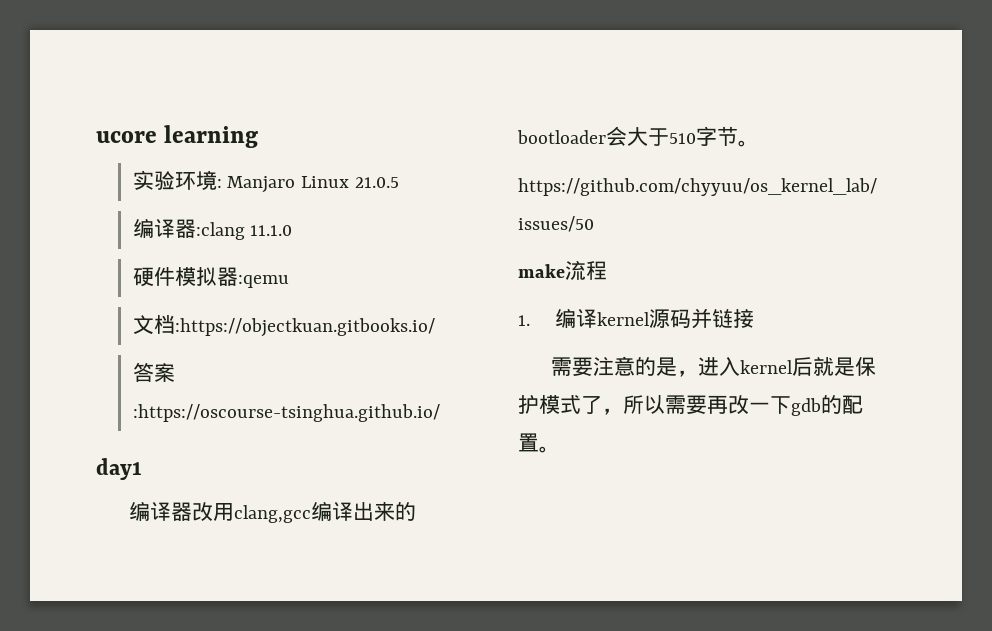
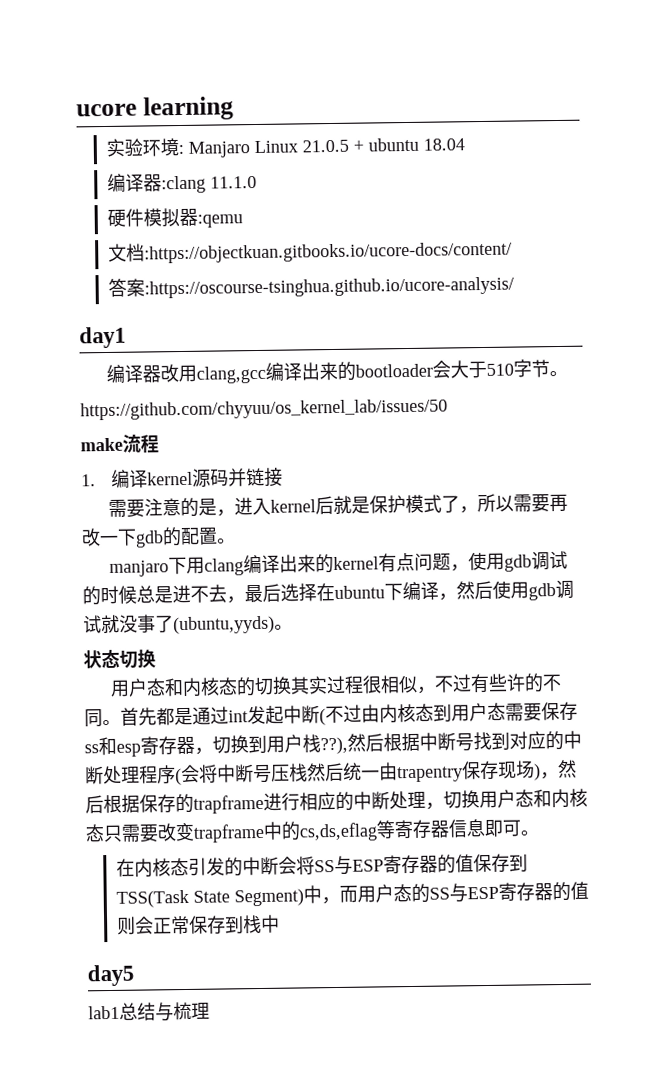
(399, 182) none -> [352,137,465,152] + ubuntu 18.04
[174,318,435,337] :https://objectkuan.gitbooks.io/ -> [143,241,512,264] :https://objectkuan.gitbooks.io/ucore-docs/content/
[132,404,440,422] :https://oscourse-tsinghua.github.io/ -> [143,276,514,299] :https://oscourse-tsinghua.github.io/ucore-analysis/
(560, 449) none -> [109,550,569,577] [82,579,574,606] [83,614,293,635] [83,648,156,669] [110,673,563,698] [84,701,578,728] [84,730,582,757] [85,759,577,786] [85,788,588,814] [85,819,539,843] [115,853,528,878] [115,881,589,908] [116,914,280,935] [87,964,134,987] [88,1001,210,1022] // manjaro下用clang编译出来的kernel有点问题，使用gdb调试的时候总是进不去，最后选择在ubuntu下编译，然后使用gdb调试就没事了(ubuntu,yyds)。 // 状态切换 // 用户态和内核态的切换其实过程很相似，不过有些许的不同。首先都是通过int发起中断(不过由内核态到用户态需要保存ss和esp寄存器，切换到用户栈??),然后根据中断号找到对应的中断处理程序(会将中断号压栈然后统一由trapentry保存现场)，然后根据保存的trapframe进行相应的中断处理，切换用户态和内核态只需要改变trapframe中的cs,ds,eflag等寄存器信息即可。 // 在内核态引发的中断会将SS与ESP寄存器的值保存到TSS(Task State Segment)中，而用户态的SS与ESP寄存器的值则会正常保存到栈中 // day5 // lab1总结与梳理

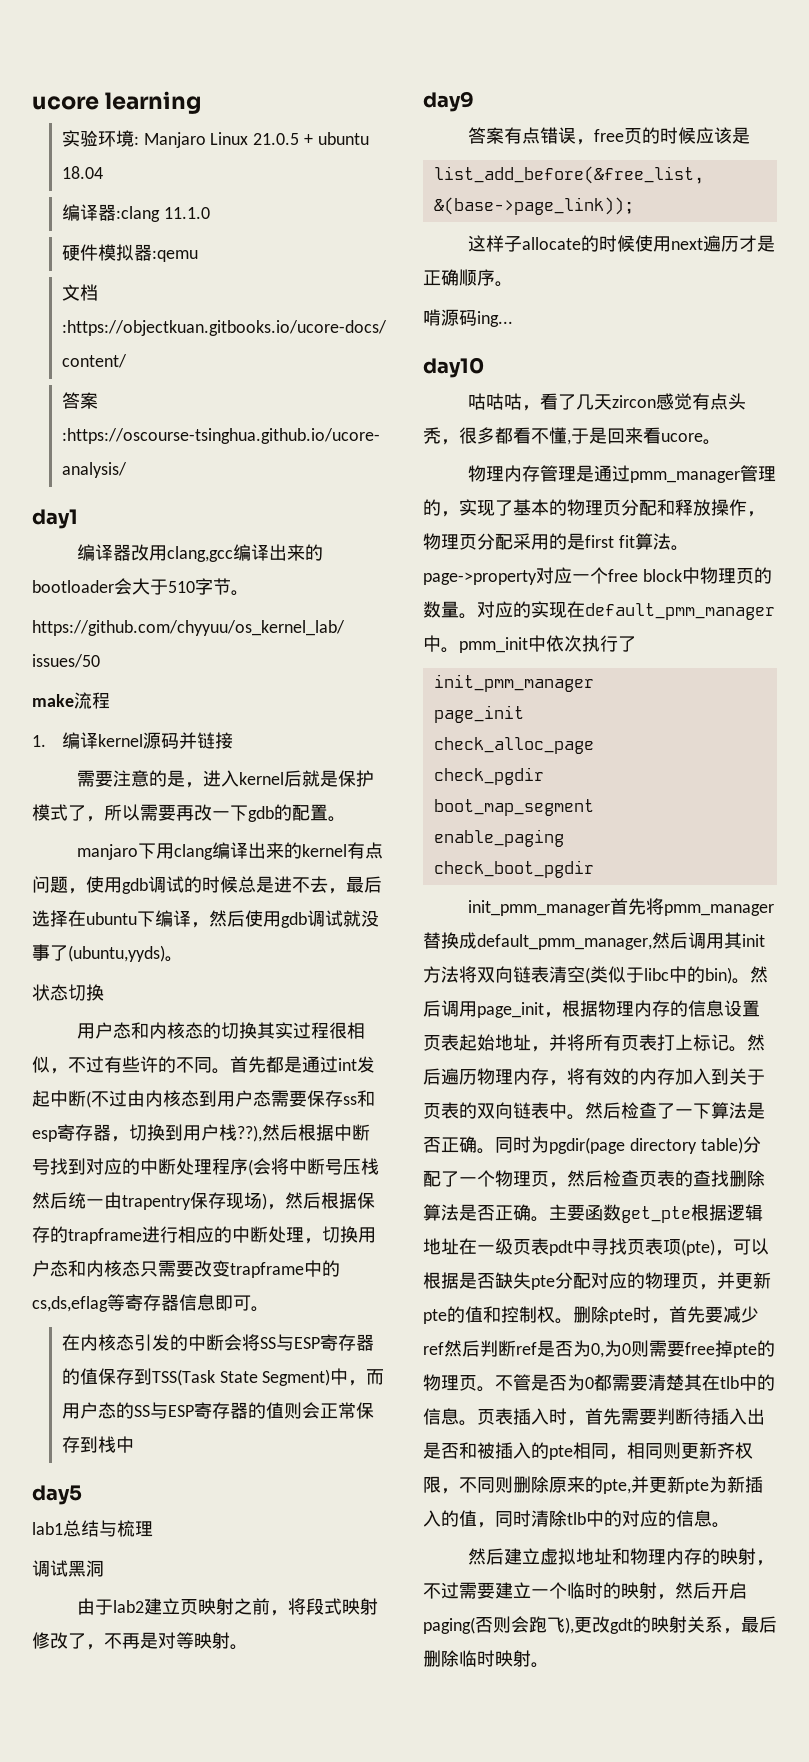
(210, 1010) none -> [32,1560,104,1577] [76,1598,378,1616] [32,1632,248,1650] [423,91,474,112] [467,127,750,145] [433,166,704,184] [433,197,634,215] [467,235,775,252] [423,269,513,287] [423,309,513,327] [423,357,484,378] [467,393,746,411] [423,427,721,445] [467,465,776,483] [423,499,765,517] [423,533,689,551] [423,567,772,585] [423,601,775,620] [423,635,636,653] [433,674,594,692] [433,705,524,723] [433,737,594,754] [433,767,544,785] [433,799,594,816] [433,829,564,847] [433,860,594,878] [467,898,774,916] [423,932,765,950] [423,966,768,984] [423,1000,760,1018] [423,1034,765,1052] [423,1068,765,1086] [423,1102,765,1120] [423,1136,761,1154] [423,1170,765,1188] [423,1204,763,1223] [423,1238,769,1256] [423,1272,771,1290] [423,1306,759,1324] [423,1340,775,1358] [423,1374,775,1392] [423,1408,765,1426] [423,1442,753,1460] [423,1476,763,1494] [423,1510,730,1528] [467,1548,774,1566] [423,1582,747,1600] [423,1616,777,1634] [423,1650,549,1668] // 调试黑洞 // 由于lab2建立页映射之前，将段式映射修改了，不再是对等映射。 // day9 // 答案有点错误，free页的时候应该是 // list_add_before(&free_list, &(base->page_link)); // 这样子allocate的时候使用next遍历才是正确顺序。 // 啃源码ing... // day10 // 咕咕咕，看了几天zircon感觉有点头秃，很多都看不懂,于是回来看ucore。 // 物理内存管理是通过pmm_manager管理的，实现了基本的物理页分配和释放操作，物理页分配采用的是first fit算法。page->property对应一个free block中物理页的数量。对应的实现在default_pmm_manager中。pmm_init中依次执行了 // init_pmm_manager // page_init // check_alloc_page // check_pgdir // boot_map_segment // enable_paging // check_boot_pgdir // init_pmm_manager首先将pmm_manager替换成default_pmm_manager,然后调用其init方法将双向链表清空(类似于libc中的bin)。然后调用page_init，根据物理内存的信息设置页表起始地址，并将所有页表打上标记。然后遍历物理内存，将有效的内存加入到关于页表的双向链表中。然后检查了一下算法是否正确。同时为pgdir(page directory table)分配了一个物理页，然后检查页表的查找删除算法是否正确。主要函数get_pte根据逻辑地址在一级页表pdt中寻找页表项(pte)，可以根据是否缺失pte分配对应的物理页，并更新pte的值和控制权。删除pte时，首先要减少ref然后判断ref是否为0,为0则需要free掉pte的物理页。不管是否为0都需要清楚其在tlb中的信息。页表插入时，首先需要判断待插入出是否和被插入的pte相同，相同则更新齐权限，不同则删除原来的pte,并更新pte为新插入的值，同时清除tlb中的对应的信息。 // 然后建立虚拟地址和物理内存的映射，不过需要建立一个临时的映射，然后开启paging(否则会跑飞),更改gdt的映射关系，最后删除临时映射。

